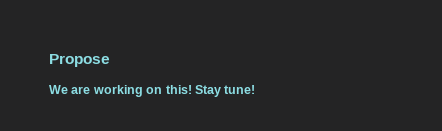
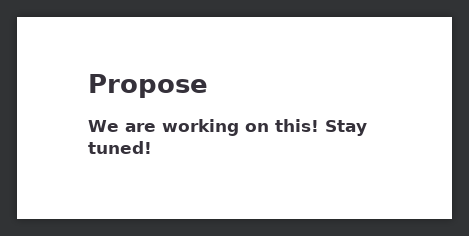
[224,85,256,94] tune! -> [88,141,152,154] tuned!

